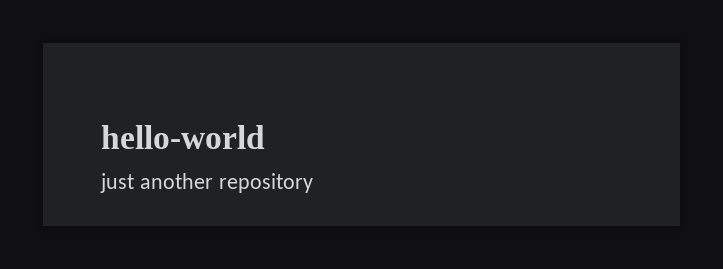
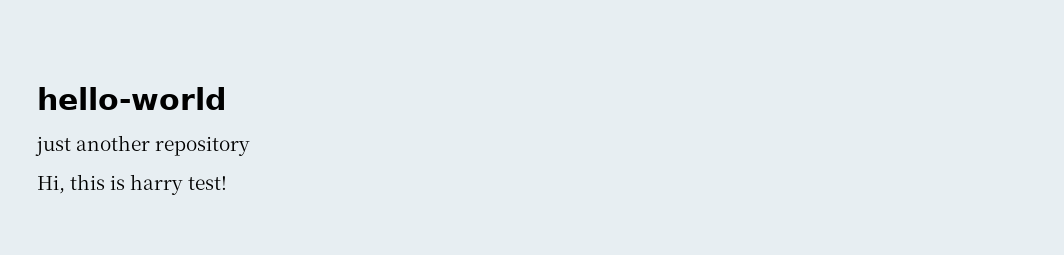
(313, 183) none -> [37,174,227,195] // Hi, this is harry test!

